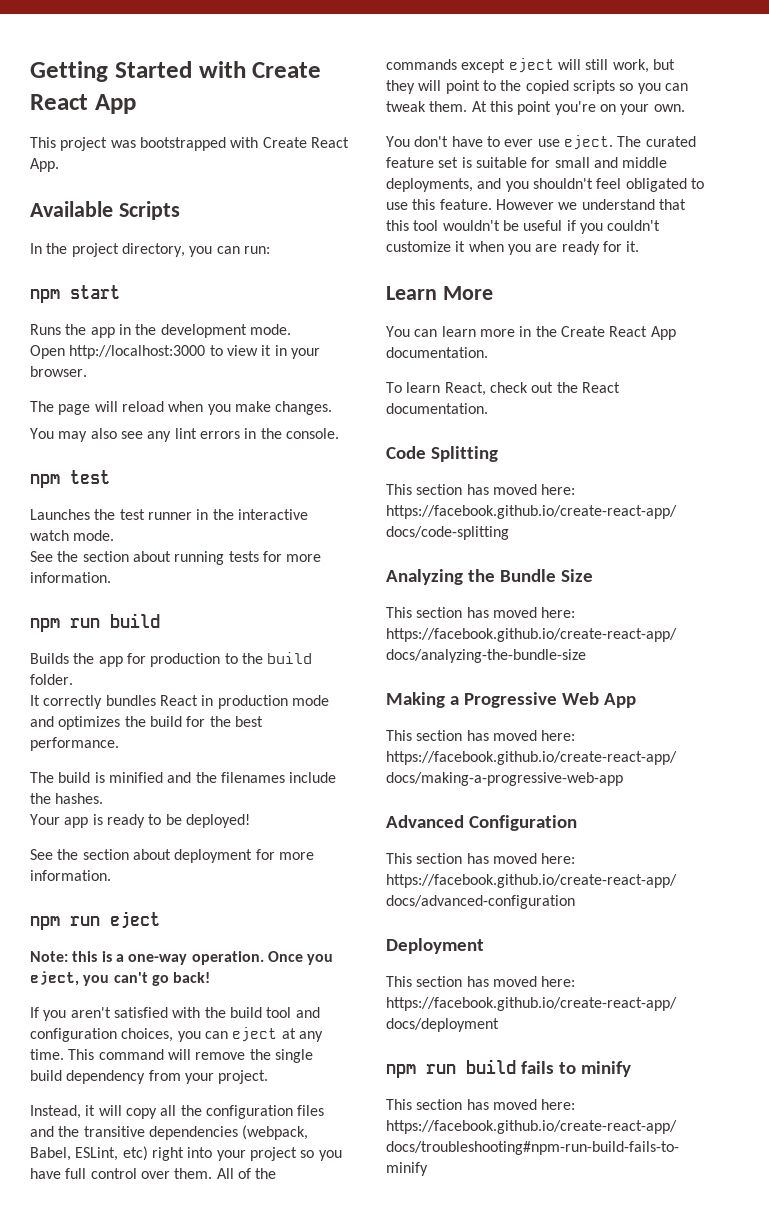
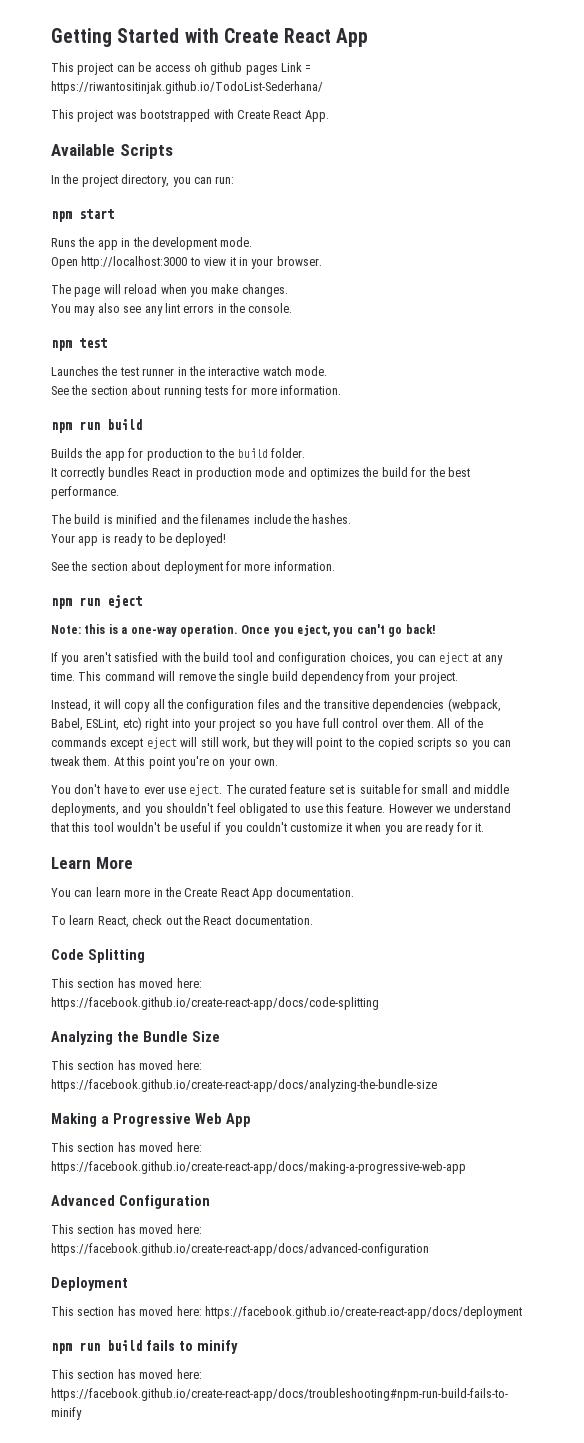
(136, 104) none -> [51,62,312,75] [51,81,323,94] // This project can be access oh github pages Link = https://riwantositinjak.github.io/TodoList-Sederhana/

